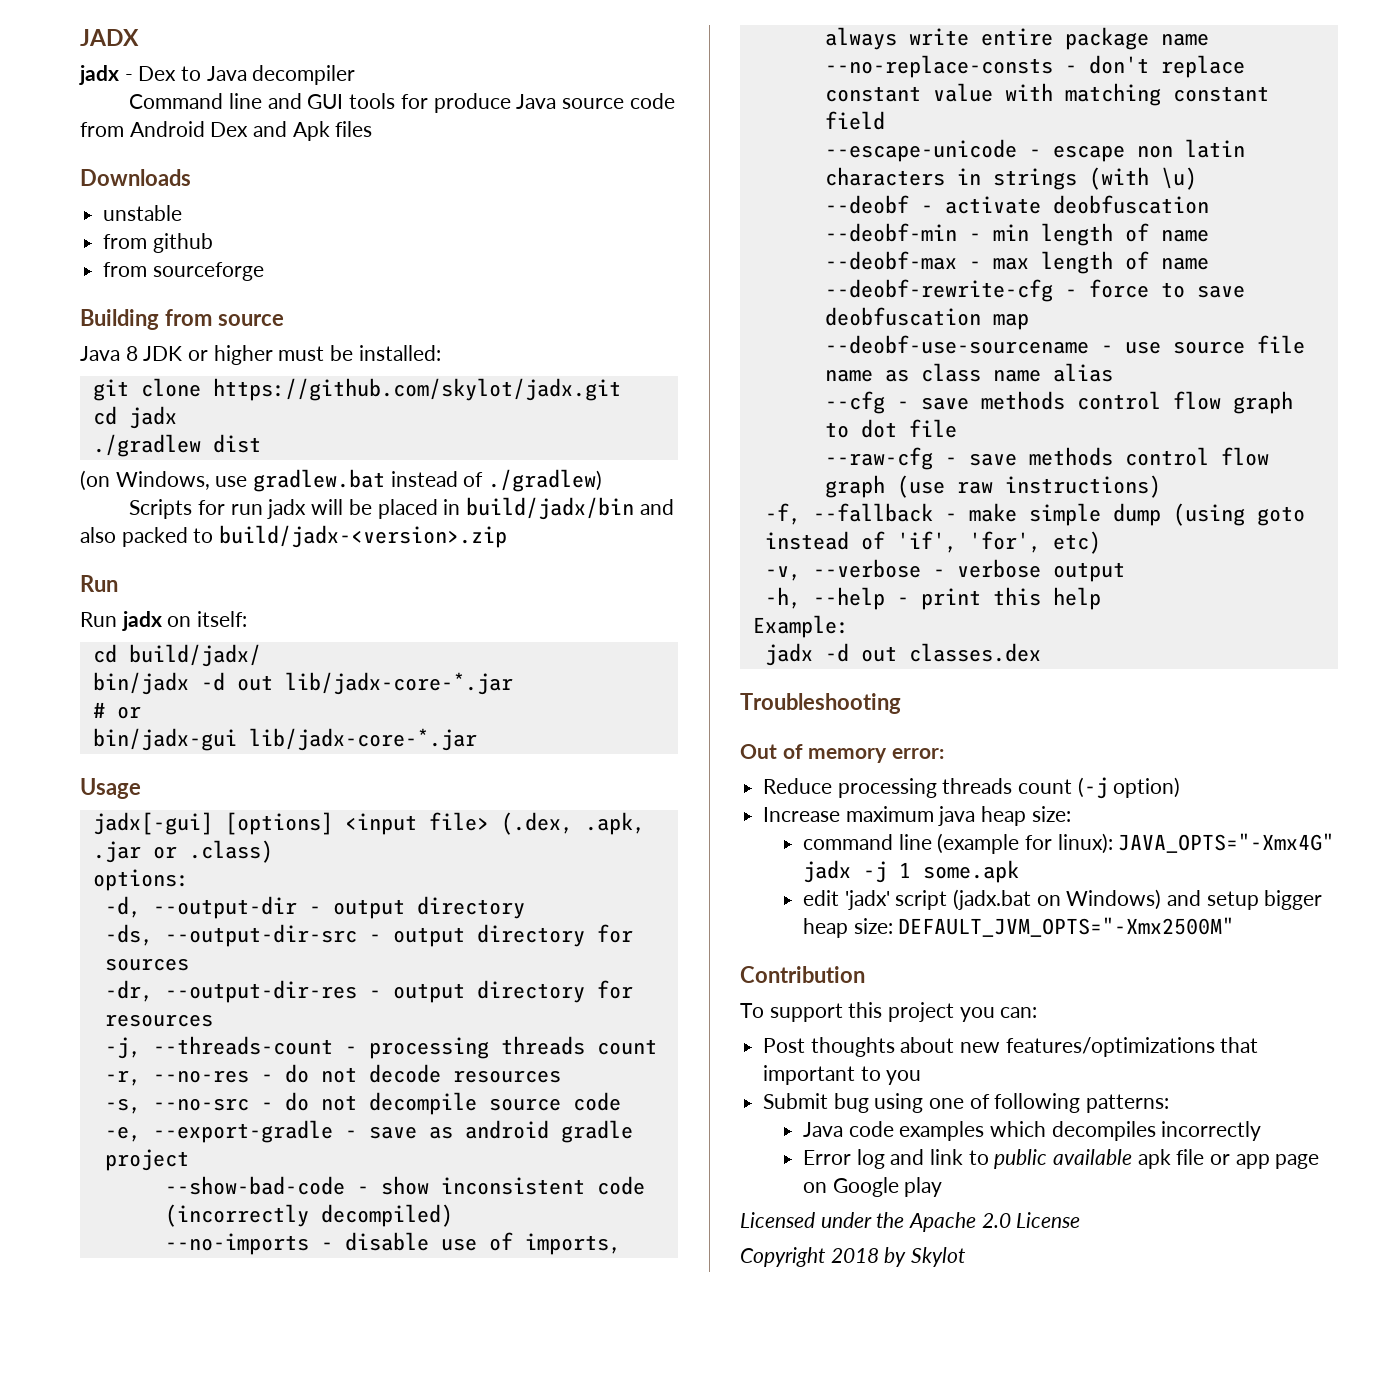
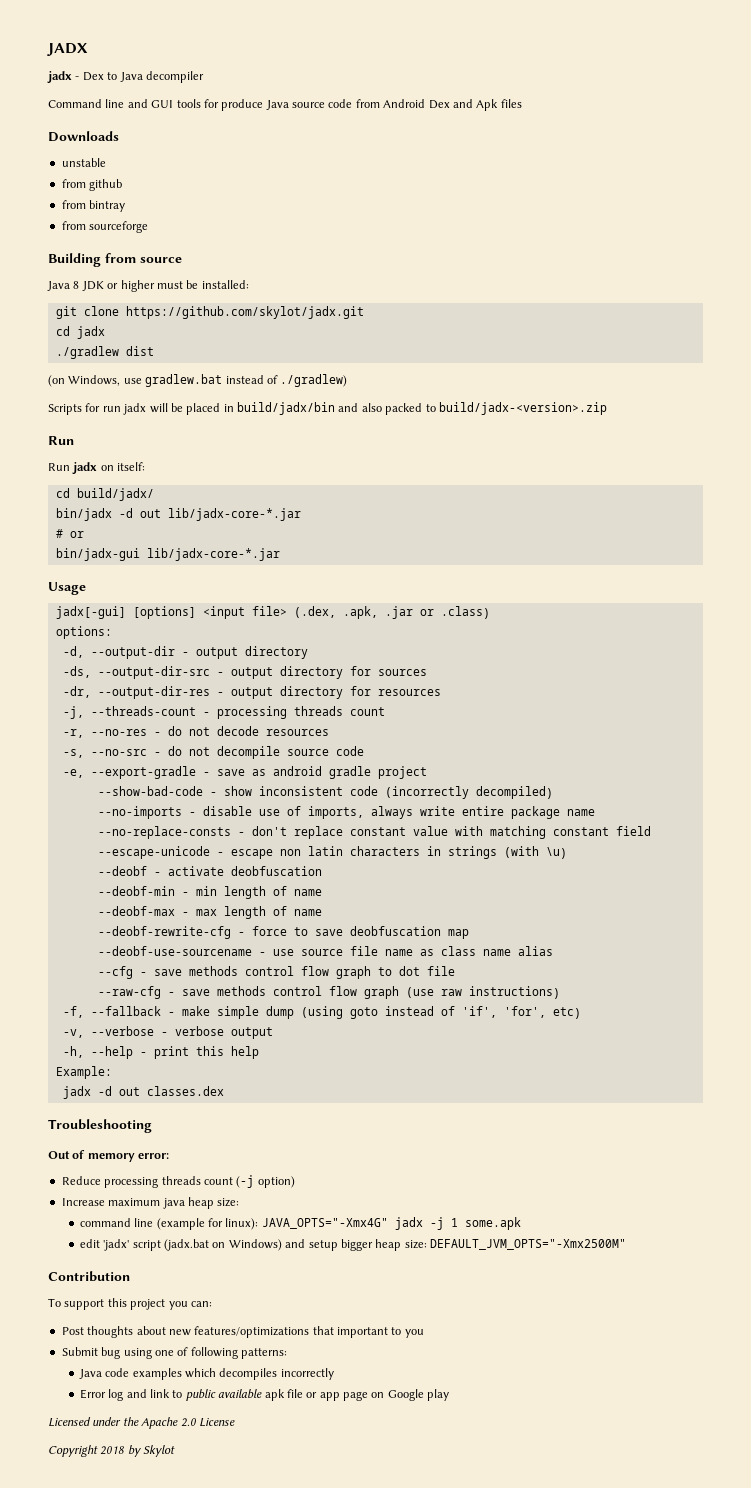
(213, 243) none -> [61,200,126,212] // from bintray

